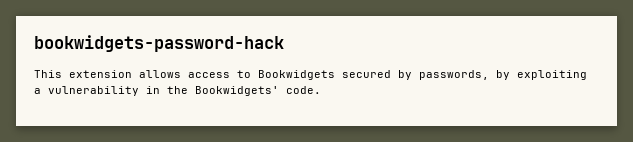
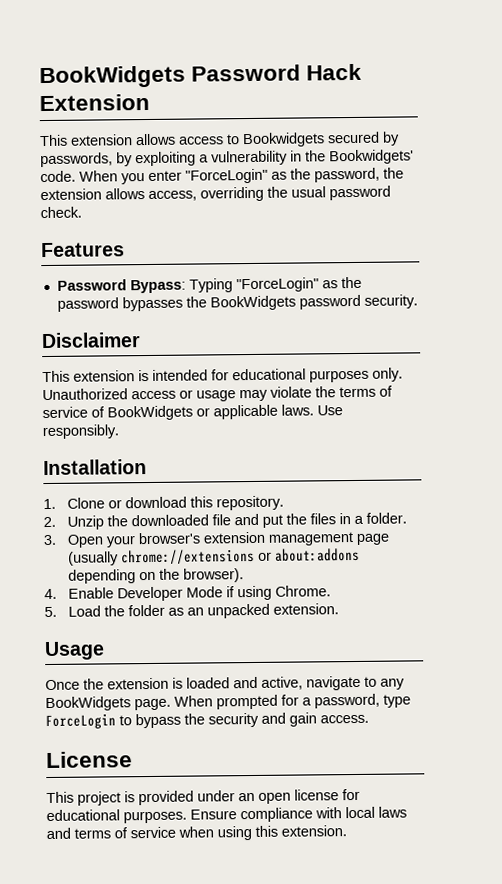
[34,35,284,52] bookwidgets-password-hack -> [39,63,363,89] [39,93,150,112] BookWidgets Password Hack Extension
(321, 90) none -> [79,167,404,185] [40,185,391,202] [40,206,82,219] [41,242,125,258] [56,276,362,294] [56,294,418,312] [41,332,141,349] [42,367,403,383] [42,385,393,402] [42,404,343,421] [42,424,119,440] [43,459,147,476] [43,495,284,511] [43,512,407,530] [43,531,390,548] [67,547,360,566] [67,568,244,584] [44,585,331,602] [44,603,339,619] [44,641,105,661] [45,675,405,691] [45,693,411,712] [45,712,369,730] [46,751,133,769] [46,788,360,806] [46,806,407,824] [46,825,347,841] When you enter "ForceLogin" as the password, the extension allows access, overriding the usual password check. // Features // Password Bypass: Typing "ForceLogin" as the password bypasses the BookWidgets password security. // Disclaimer // This extension is intended for educational purposes only. Unauthorized access or usage may violate the terms of service of BookWidgets or applicable laws. Use responsibly. // Installation // 1. Clone or download this repository. // 2. Unzip the downloaded file and put the files in a folder. // 3. Open your browser's extension management page (usually chrome://extensions or about:addons depending on the browser). // 4. Enable Developer Mode if using Chrome. // 5. Load the folder as an unpacked extension. // Usage // Once the extension is loaded and active, navigate to any BookWidgets page. When prompted for a password, type ForceLogin to bypass the security and gain access. // License // This project is provided under an open license for educational purposes. Ensure compliance with local laws and terms of service when using this extension.

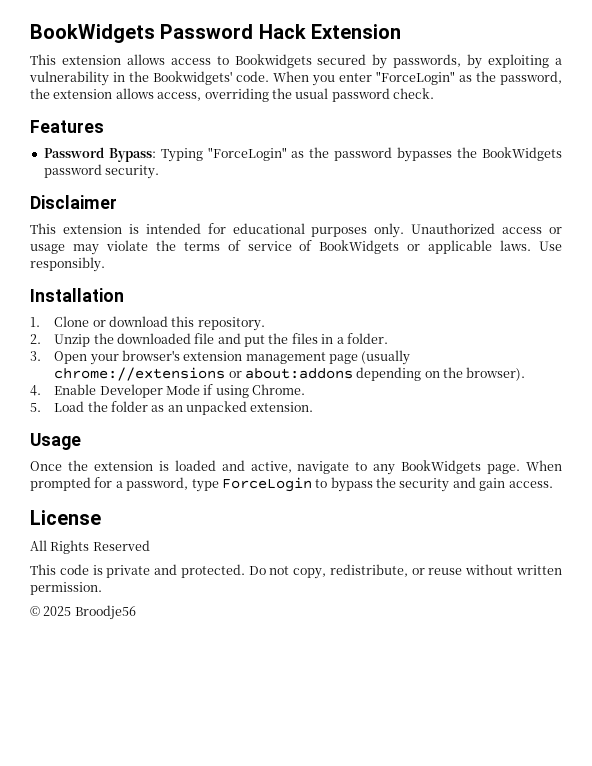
[46,788,360,806] [46,806,407,824] [46,825,347,841] This project is provided under an open license for educational purposes. Ensure compliance with local laws and terms of service when using this extension. -> [30,540,150,554] [30,564,562,579] [30,582,102,595] [30,605,136,620] All Rights Reserved // This code is private and protected. Do not copy, redistribute, or reuse without written permission. // © 2025 Broodje56

